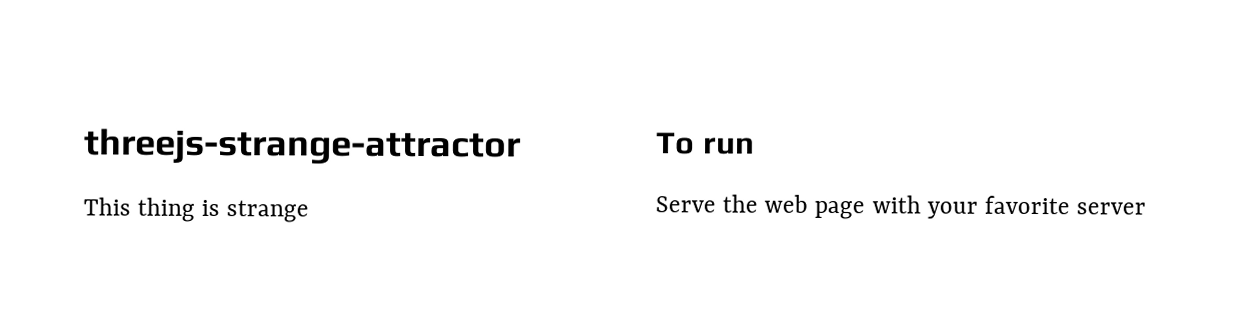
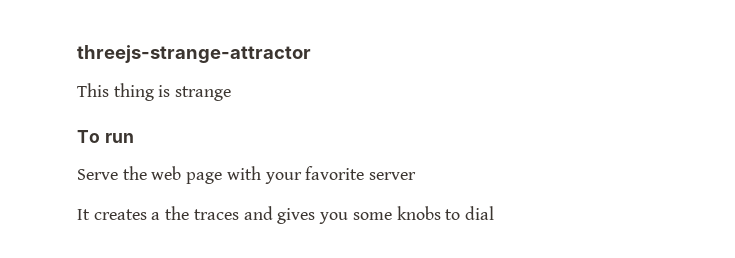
(1147, 208) none -> [77,206,494,224] // It creates a the traces and gives you some knobs to dial

